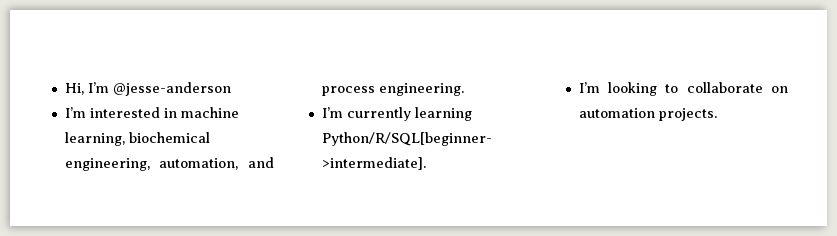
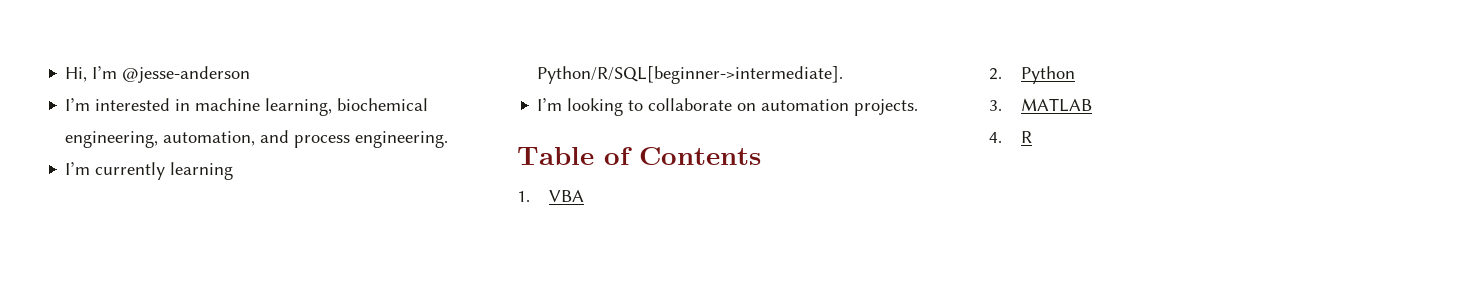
(717, 114) none -> [517,147,761,165] [517,190,584,202] [989,66,1075,84] [989,98,1092,112] [989,131,1032,143] // Table of Contents // 1. VBA // 2. Python // 3. MATLAB // 4. R

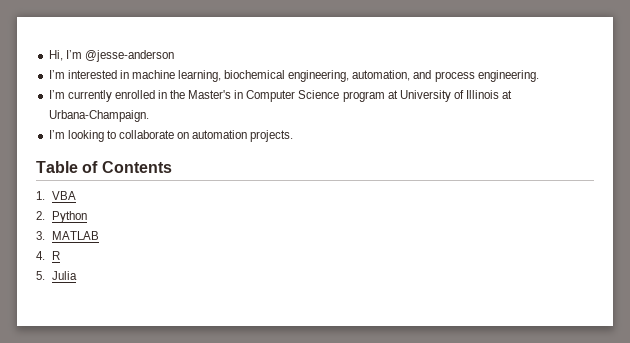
[170,162,234,180] [537,66,844,84] learning Python/R/SQL[beginner->intermediate]. -> [114,90,513,102] [48,110,149,122] enrolled in the Master's in Computer Science program at University of Illinois at Urbana-Champaign.
(1032, 137) none -> [36,271,77,280] // 5. Julia

